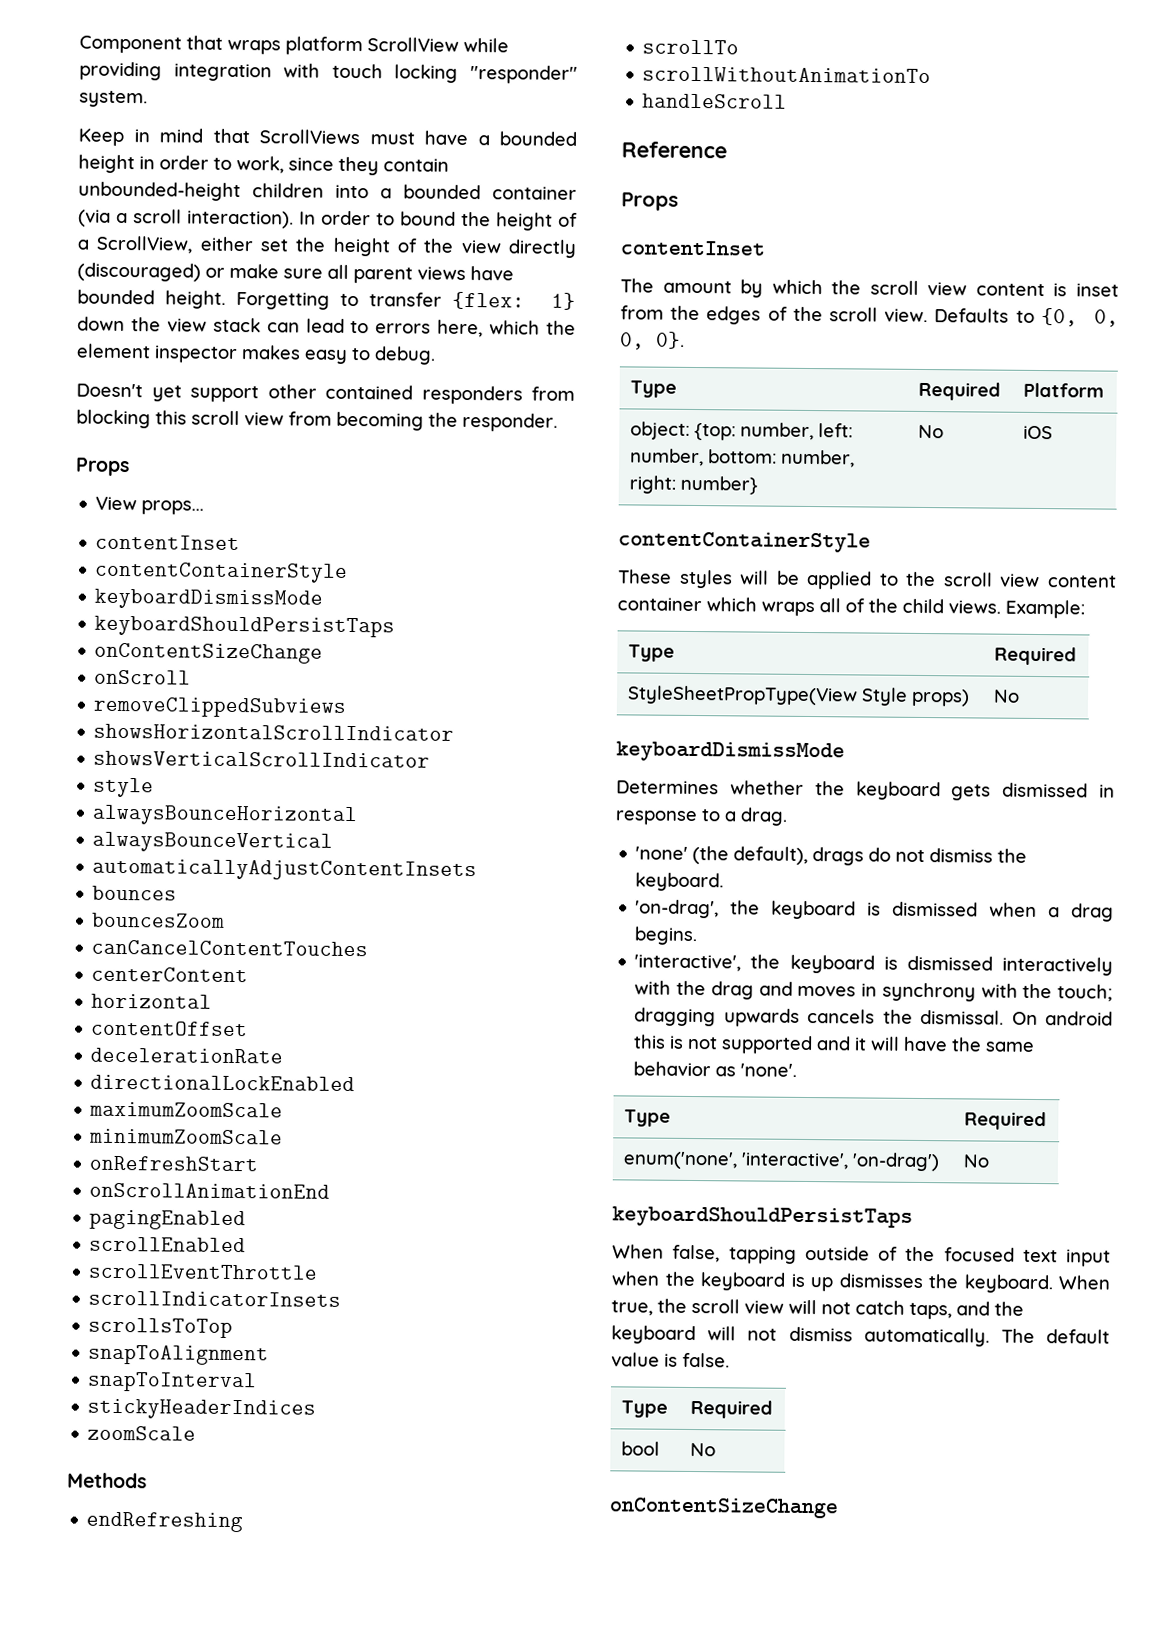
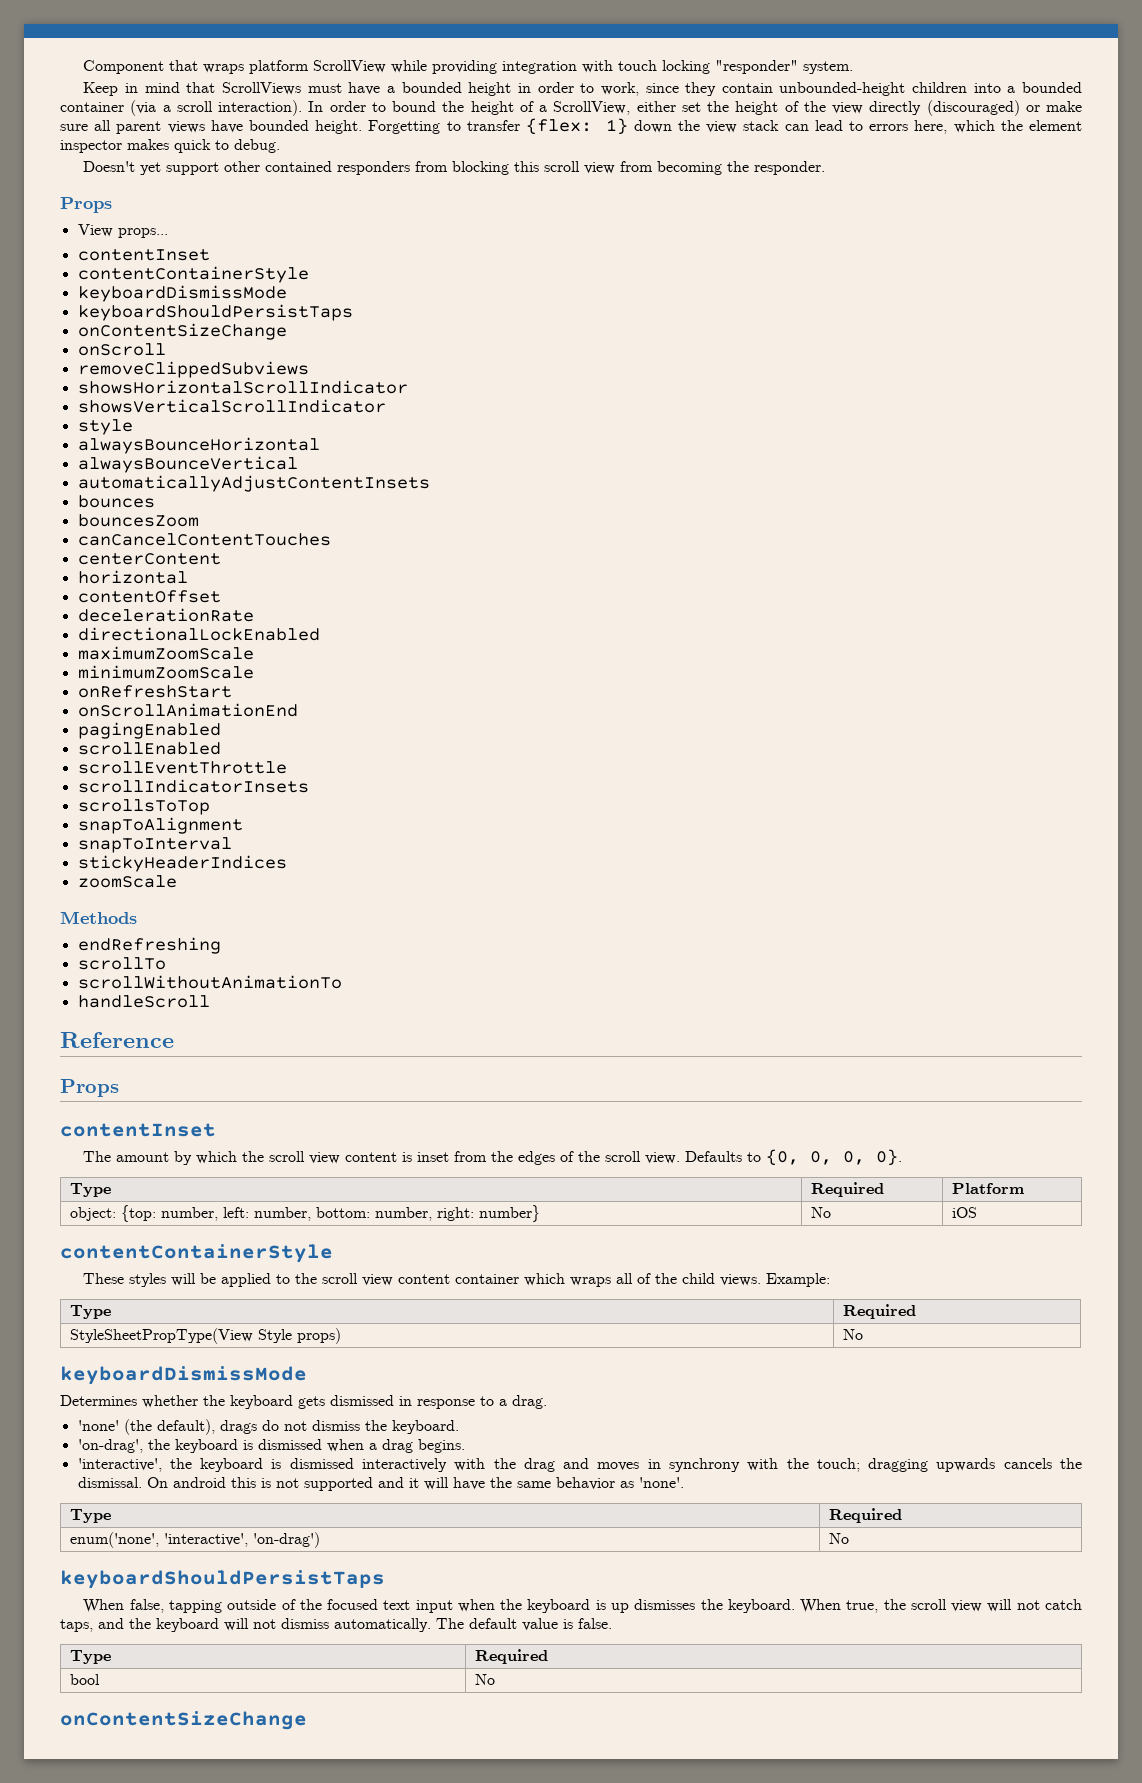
[304,349,348,364] easy -> [174,139,211,153] quick

